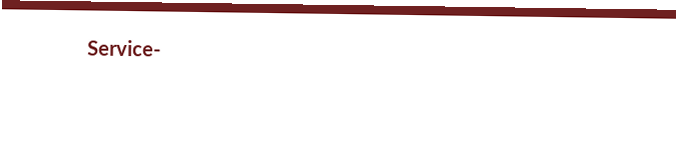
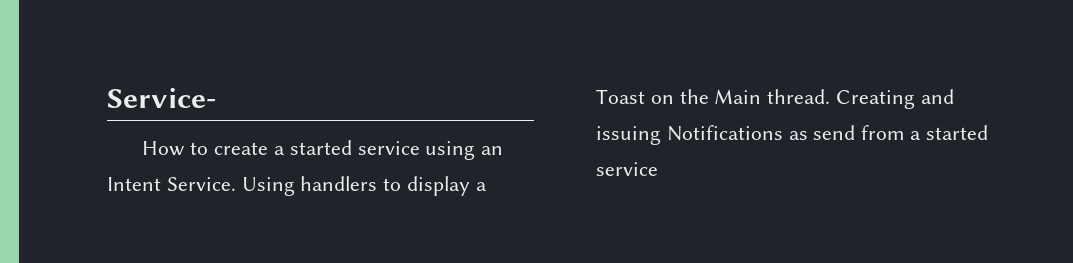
(161, 48) none -> [141,140,504,160] [107,176,487,196] [596,89,954,109] [596,125,988,145] [596,162,658,176] // How to create a started service using an Intent Service. Using handlers to display a Toast on the Main thread. Creating and issuing Notifications as send from a started service

